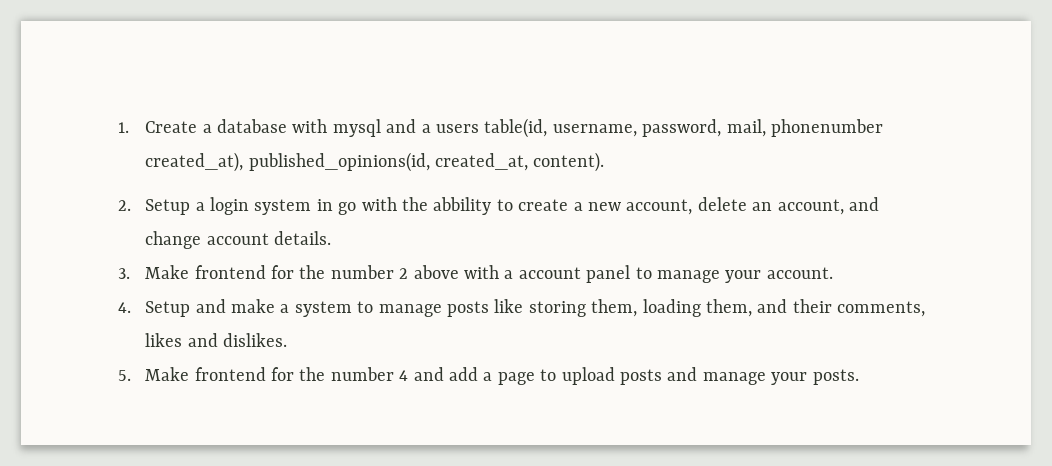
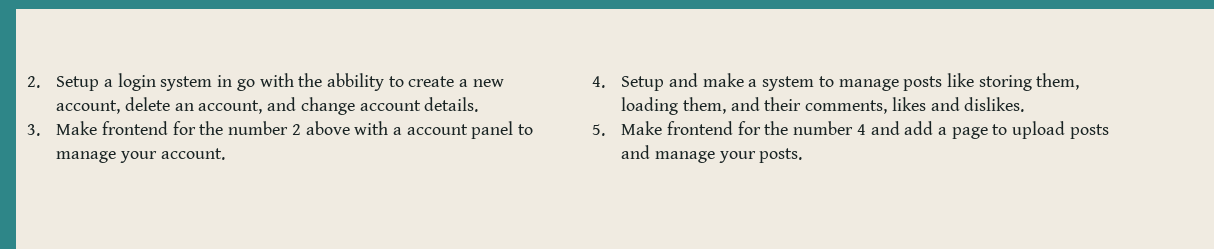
[118,118,883,138] [145,152,605,172] 1. Create a database with mysql and a users table(id, username, password, mail, phonenumber created_at), published_opinions(id, created_at, content). // -> (27, 82) none

